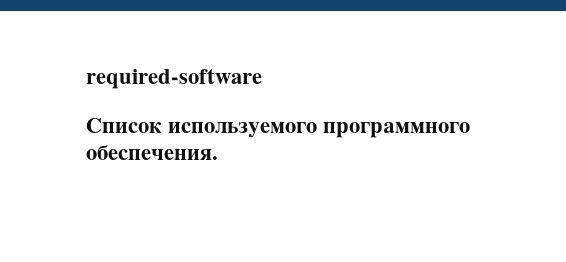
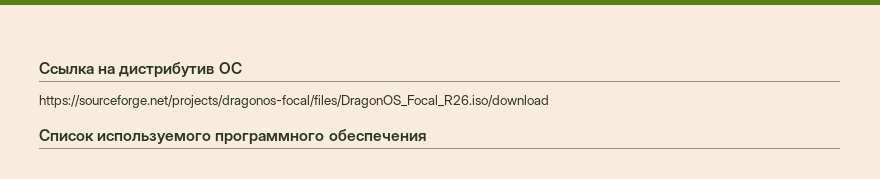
[86,69,262,89] required-software -> [39,62,242,78] [39,95,549,108] Ссылка на дистрибутив ОС // https://sourceforge.net/projects/dragonos-focal/files/DragonOS_Focal_R26.iso/download
[86,145,218,160] обеспечения. -> [328,129,426,141] обеспечения

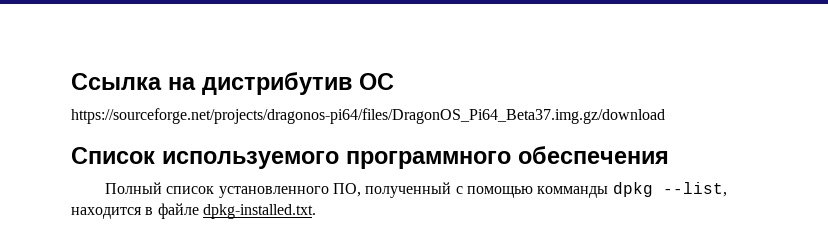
[39,95,549,108] https://sourceforge.net/projects/dragonos-focal/files/DragonOS_Focal_R26.iso/download -> [71,108,665,124] https://sourceforge.net/projects/dragonos-pi64/files/DragonOS_Pi64_Beta37.img.gz/download
(426, 135) none -> [104,182,727,198] [71,203,316,219] // Полный список установленного ПО, полученный с помощью комманды dpkg --list, находится в файле dpkg-installed.txt.

